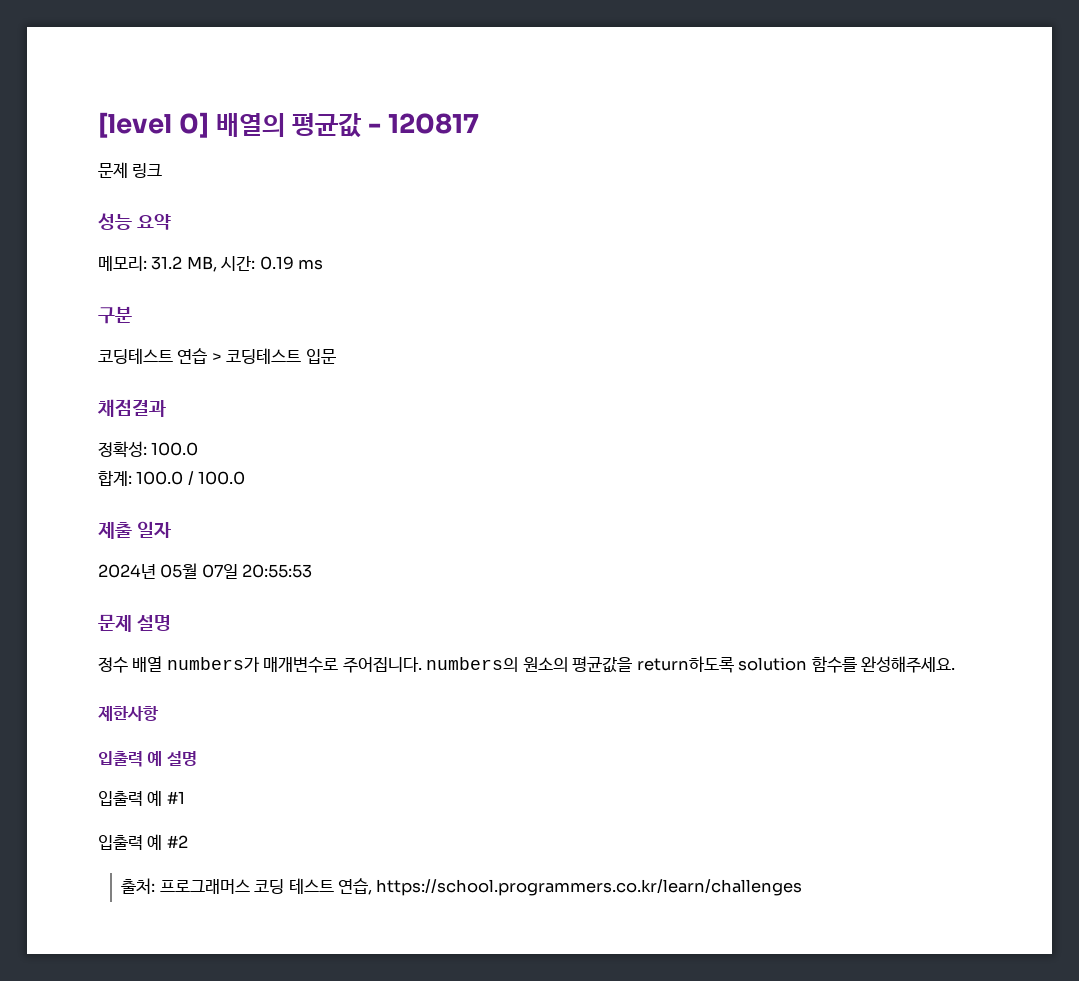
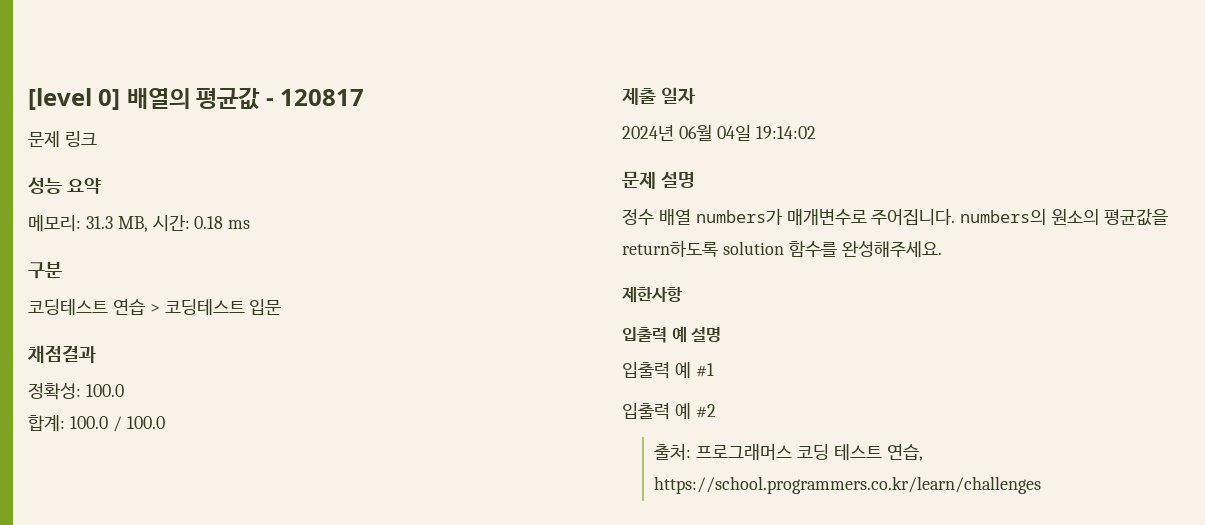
[151,256,183,270] 31.2 -> [85,216,113,229] 31.3
[259,256,294,270] 0.19 -> [194,216,224,229] 0.18
[160,563,313,579] 05월 07일 20:55:53 -> [678,125,816,141] 06월 04일 19:14:02

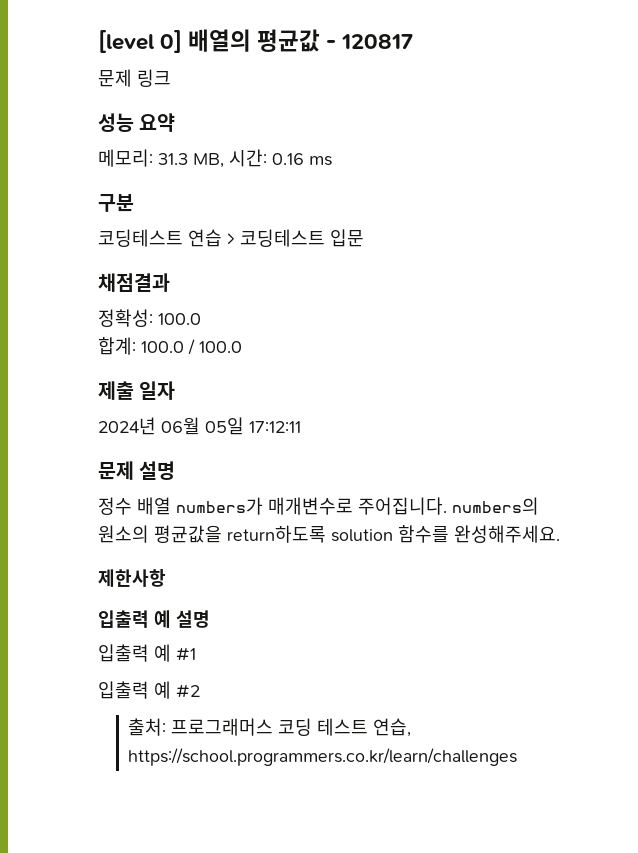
[194,216,224,229] 0.18 -> [272,153,304,165] 0.16
[716,125,816,141] 04일 19:14:02 -> [205,417,301,435] 05일 17:12:11

